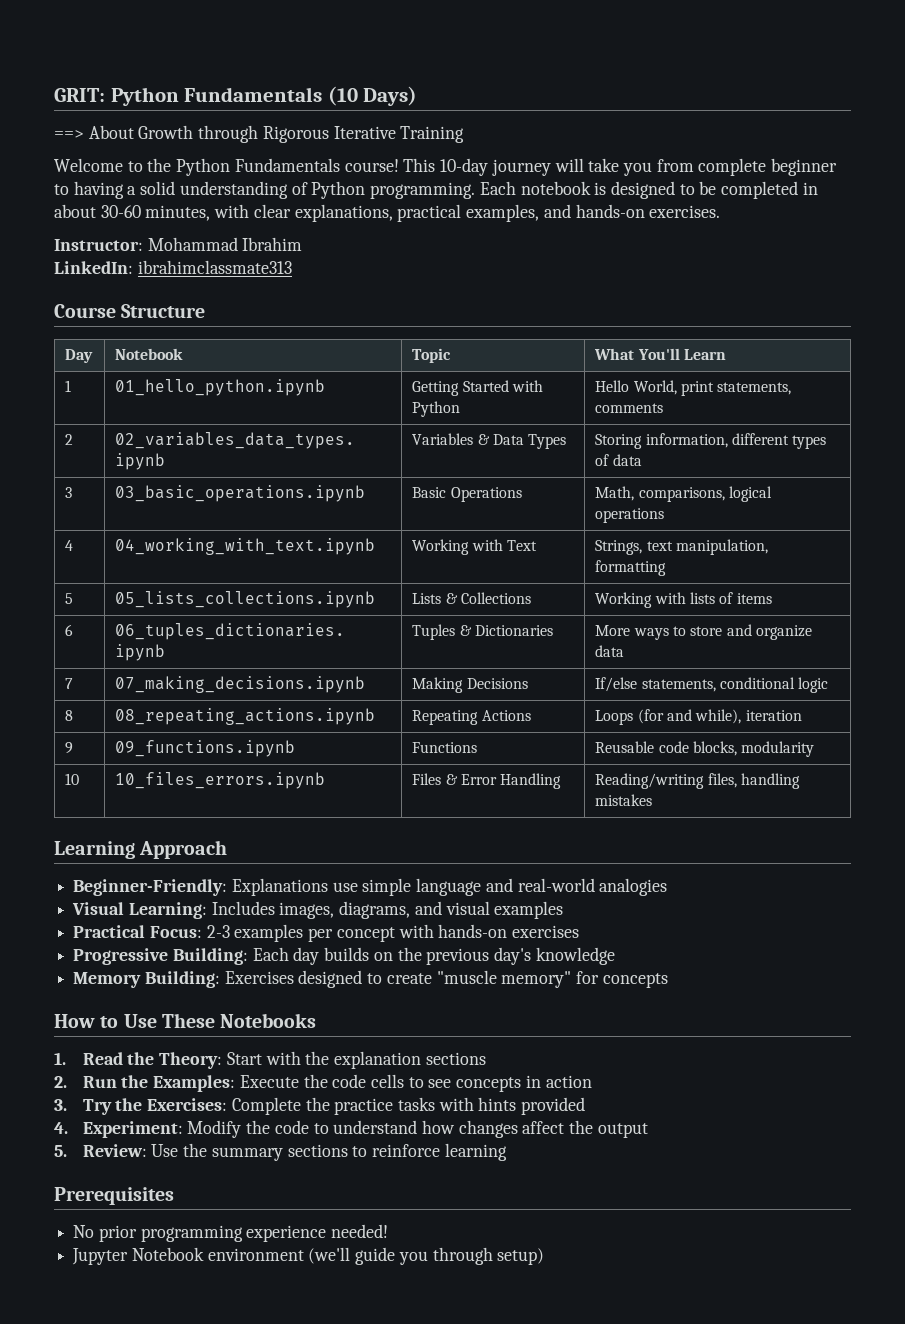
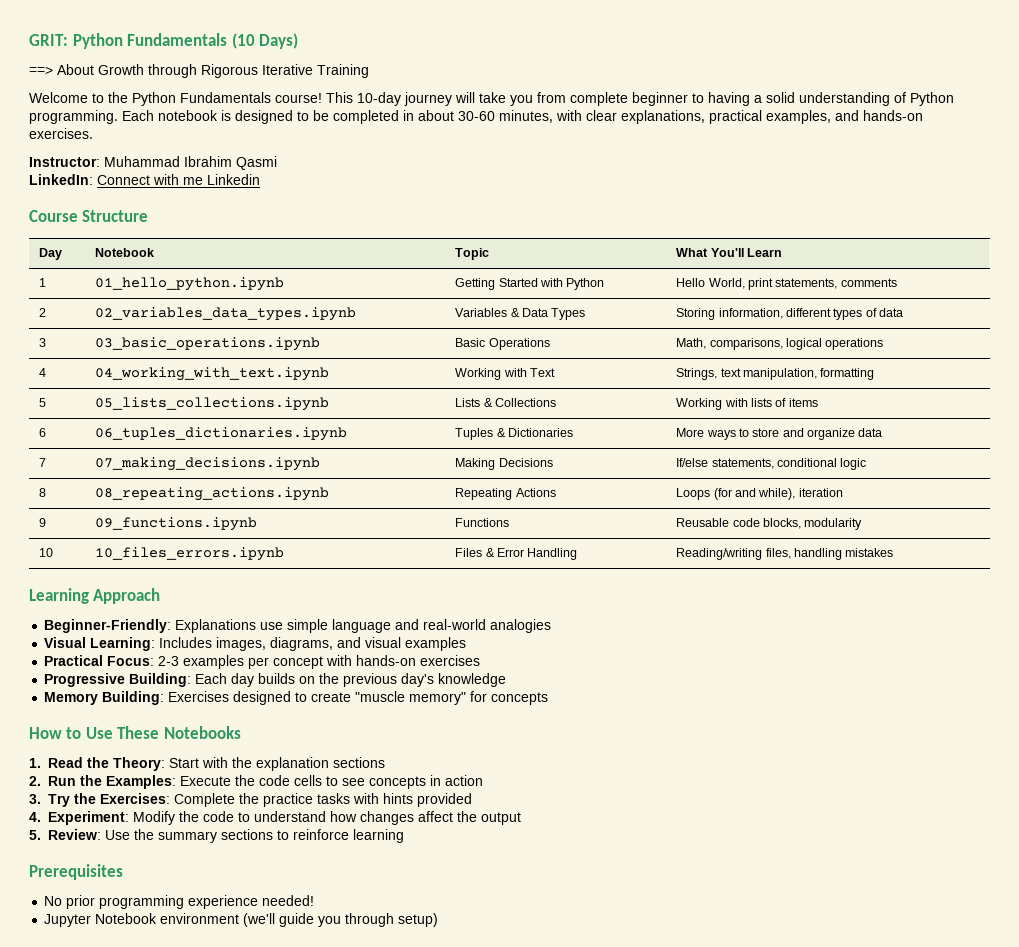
[147,237,238,251] Mohammad -> [104,156,180,167] Muhammad
(303, 244) none -> [236,156,277,170] Qasmi
[137,260,292,274] ibrahimclassmate313 -> [97,174,260,185] Connect with me Linkedin

